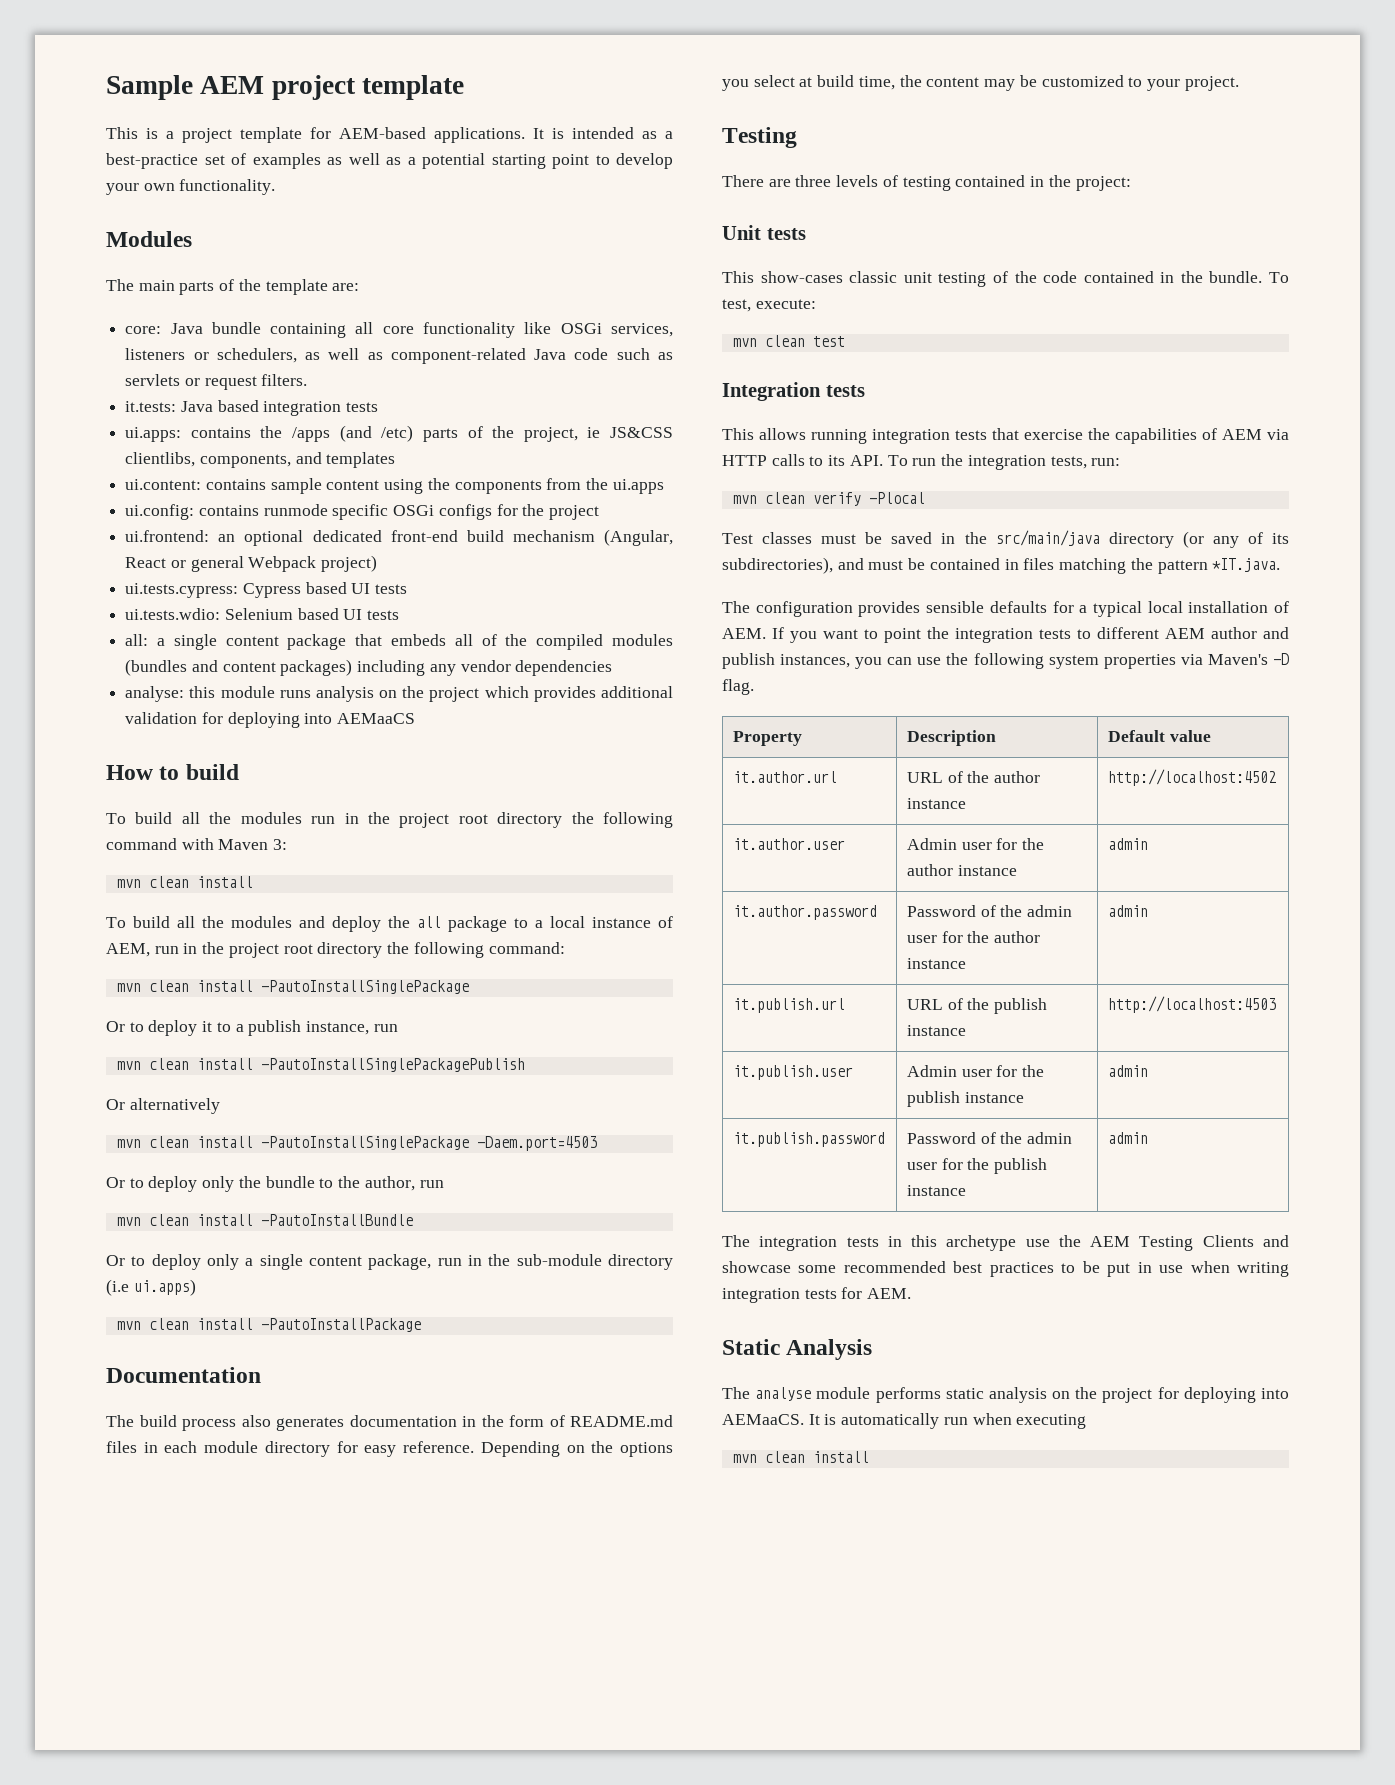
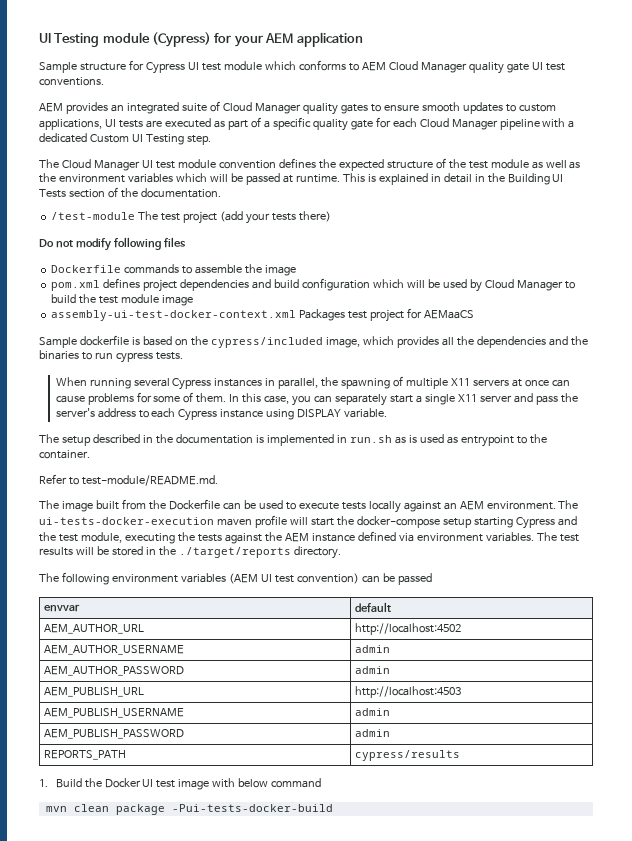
[106,75,465,100] [106,127,673,143] [106,153,673,169] [106,179,276,195] [106,231,192,247] [106,279,360,295] [125,322,673,338] [125,348,673,364] [125,374,308,390] [125,400,379,416] [125,425,674,442] [125,452,396,468] [125,478,664,494] [125,504,600,520] [125,529,674,546] [125,555,378,572] [125,582,408,598] [125,608,400,620] [125,634,673,650] [125,659,613,676] [125,686,674,702] [125,712,416,728] [106,764,239,780] [106,812,674,828] [106,838,288,850] [116,876,253,888] [106,916,673,932] [106,942,565,958] [116,980,469,994] [106,1020,398,1036] [116,1058,525,1072] [106,1098,220,1114] [116,1136,597,1151] [106,1176,444,1192] [116,1214,413,1226] [106,1254,673,1270] [106,1279,196,1296] [116,1318,421,1332] [106,1367,261,1383] [106,1415,673,1431] [106,1441,674,1457] [722,75,1239,91] [722,127,797,148] [722,175,1131,191] [722,225,806,240] [722,271,1289,287] [722,299,816,312] [732,335,845,347] [722,382,865,401] [722,428,1289,444] [722,454,1121,470] [732,492,925,506] [722,530,1289,548] [722,557,1281,574] [722,601,1289,617] [722,627,1289,643] [722,653,1289,669] [722,679,754,695] [732,731,802,746] [906,730,996,746] [1107,730,1211,742] [732,771,837,783] [906,771,1041,783] [906,798,966,809] [1107,769,1276,786] [732,838,845,850] [906,838,1045,850] [906,864,1017,876] [1107,838,1148,850] [732,905,877,920] [906,905,1073,917] [906,931,1041,943] [906,958,966,969] [1107,905,1148,917] [732,998,845,1013] [906,998,1048,1014] [906,1025,966,1036] [1107,996,1276,1013] [732,1065,853,1080] [906,1065,1045,1077] [906,1091,1024,1107] [1107,1065,1148,1077] [732,1132,885,1147] [906,1132,1073,1144] [906,1158,1048,1174] [906,1185,966,1196] [1107,1132,1148,1144] [722,1235,1289,1251] [722,1261,1289,1277] [722,1287,912,1303] [722,1339,873,1360] [722,1387,1289,1403] [722,1413,1087,1429] [732,1451,869,1463] Sample AEM project template // This is a project template for AEM-based applications. It is intended as a best-practice set of examples as well as a potential starting point to develop your own functionality. // Modules // The main parts of the template are: // core: Java bundle containing all core functionality like OSGi services, listeners or schedulers, as well as component-related Java code such as servlets or request filters. // it.tests: Java based integration tests // ui.apps: contains the /apps (and /etc) parts of the project, ie JS&CSS clientlibs, components, and templates // ui.content: contains sample content using the components from the ui.apps // ui.config: contains runmode specific OSGi configs for the project // ui.frontend: an optional dedicated front-end build mechanism (Angular, React or general Webpack project) // ui.tests.cypress: Cypress based UI tests // ui.tests.wdio: Selenium based UI tests // all: a single content package that embeds all of the compiled modules (bundles and content packages) including any vendor dependencies // analyse: this module runs analysis on the project which provides additional validation for deploying into AEMaaCS // How to build // To build all the modules run in the project root directory the following command with Maven 3: // mvn clean install // To build all the modules and deploy the all package to a local instance of AEM, run in the project root directory the following command: // mvn clean install -PautoInstallSinglePackage // Or to deploy it to a publish instance, run // mvn clean install -PautoInstallSinglePackagePublish // Or alternatively // mvn clean install -PautoInstallSinglePackage -Daem.port=4503 // Or to deploy only the bundle to the author, run // mvn clean install -PautoInstallBundle // Or to deploy only a single content package, run in the sub-module directory (i.e ui.apps) // mvn clean install -PautoInstallPackage // Documentation // The build process also generates documentation in the form of README.md files in each module directory for easy reference. Depending on the options you select at build time, the content may be customized to your project. // Testing // There are three levels of testing contained in the project: // Unit tests // This show-cases classic unit testing of the code contained in the bundle. To test, execute: // mvn clean test // Integration tests // This allows running integration tests that exercise the capabilities of AEM via HTTP calls to its API. To run the integration tests, run: // mvn clean verify -Plocal // Test classes must be saved in the src/main/java directory (or any of its subdirectories), and must be contained in files matching the pattern *IT.java. // The configuration provides sensible defaults for a typical local installation of AEM. If you want to point the integration tests to different AEM author and publish instances, you can use the following system properties via Maven's -D flag. // Property | Description | Default value // it.author.url | URL of the author instance | http://localhost:4502 // it.author.user | Admin user for the author instance | admin // it.author.password | Password of the admin user for the author instance | admin // it.publish.url | URL of the publish instance | http://localhost:4503 // it.publish.user | Admin user for the publish instance | admin // it.publish.password | Password of the admin user for the publish instance | admin // The integration tests in this archetype use the AEM Testing Clients and showcase some recommended best practices to be put in use when writing integration tests for AEM. // Static Analysis // The analyse module performs static analysis on the project for deploying into AEMaaCS. It is automatically run when executing // mvn clean install -> [39,32,363,47] [39,60,565,74] [39,77,104,86] [39,101,556,115] [39,117,575,131] [39,133,211,145] [39,158,581,171] [39,173,564,185] [39,187,221,198] [51,211,331,224] [39,237,186,251] [51,264,296,276] [51,278,575,292] [51,294,193,306] [51,308,474,322] [39,335,588,348] [39,350,183,363] [55,376,571,390] [55,392,579,406] [55,408,388,421] [39,434,547,447] [39,450,90,459] [39,474,218,486] [39,499,579,513] [39,515,577,529] [39,531,579,544] [39,546,341,559] [39,572,432,585] [43,604,80,612] [354,602,391,613] [43,624,144,634] [354,623,461,635] [43,645,184,655] [354,645,390,653] [43,666,184,676] [354,666,390,674] [43,687,144,697] [354,686,461,698] [43,708,184,718] [354,708,390,716] [43,729,184,739] [354,729,390,737] [43,750,126,760] [354,750,460,761] [39,778,322,790] [45,804,333,815] UI Testing module (Cypress) for your AEM application // Sample structure for Cypress UI test module which conforms to AEM Cloud Manager quality gate UI test conventions. // AEM provides an integrated suite of Cloud Manager quality gates to ensure smooth updates to custom applications, UI tests are executed as part of a specific quality gate for each Cloud Manager pipeline with a dedicated Custom UI Testing step. // The Cloud Manager UI test module convention defines the expected structure of the test module as well as the environment variables which will be passed at runtime. This is explained in detail in the Building UI Tests section of the documentation. // /test-module The test project (add your tests there) // Do not modify following files // Dockerfile commands to assemble the image // pom.xml defines project dependencies and build configuration which will be used by Cloud Manager to build the test module image // assembly-ui-test-docker-context.xml Packages test project for AEMaaCS // Sample dockerfile is based on the cypress/included image, which provides all the dependencies and the binaries to run cypress tests. // When running several Cypress instances in parallel, the spawning of multiple X11 servers at once can cause problems for some of them. In this case, you can separately start a single X11 server and pass the server's address to each Cypress instance using DISPLAY variable. // The setup described in the documentation is implemented in run.sh as is used as entrypoint to the container. // Refer to test-module/README.md. // The image built from the Dockerfile can be used to execute tests locally against an AEM environment. The ui-tests-docker-execution maven profile will start the docker-compose setup starting Cypress and the test module, executing the tests against the AEM instance defined via environment variables. The test results will be stored in the ./target/reports directory. // The following environment variables (AEM UI test convention) can be passed // envvar | default // AEM_AUTHOR_URL | http://localhost:4502 // AEM_AUTHOR_USERNAME | admin // AEM_AUTHOR_PASSWORD | admin // AEM_PUBLISH_URL | http://localhost:4503 // AEM_PUBLISH_USERNAME | admin // AEM_PUBLISH_PASSWORD | admin // REPORTS_PATH | cypress/results // 1. Build the Docker UI test image with below command // mvn clean package -Pui-tests-docker-build

